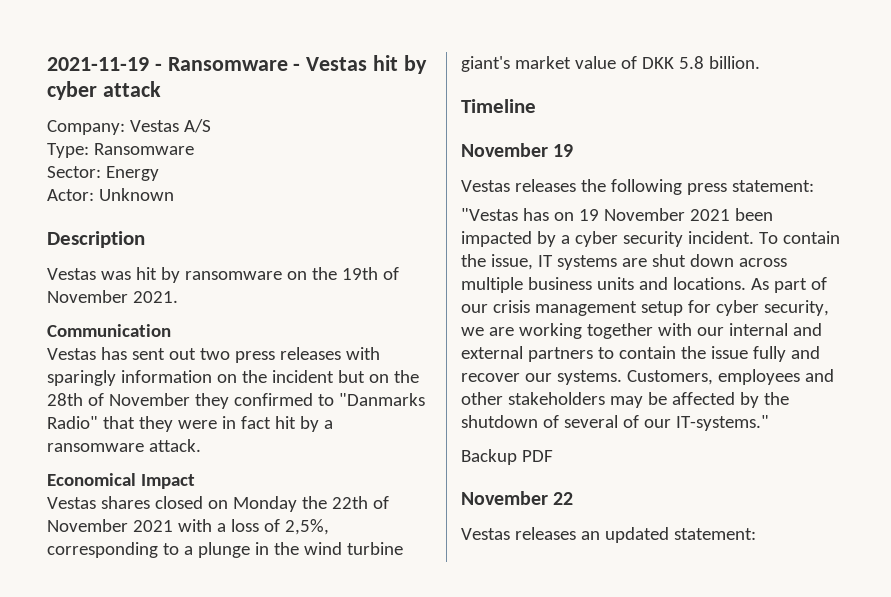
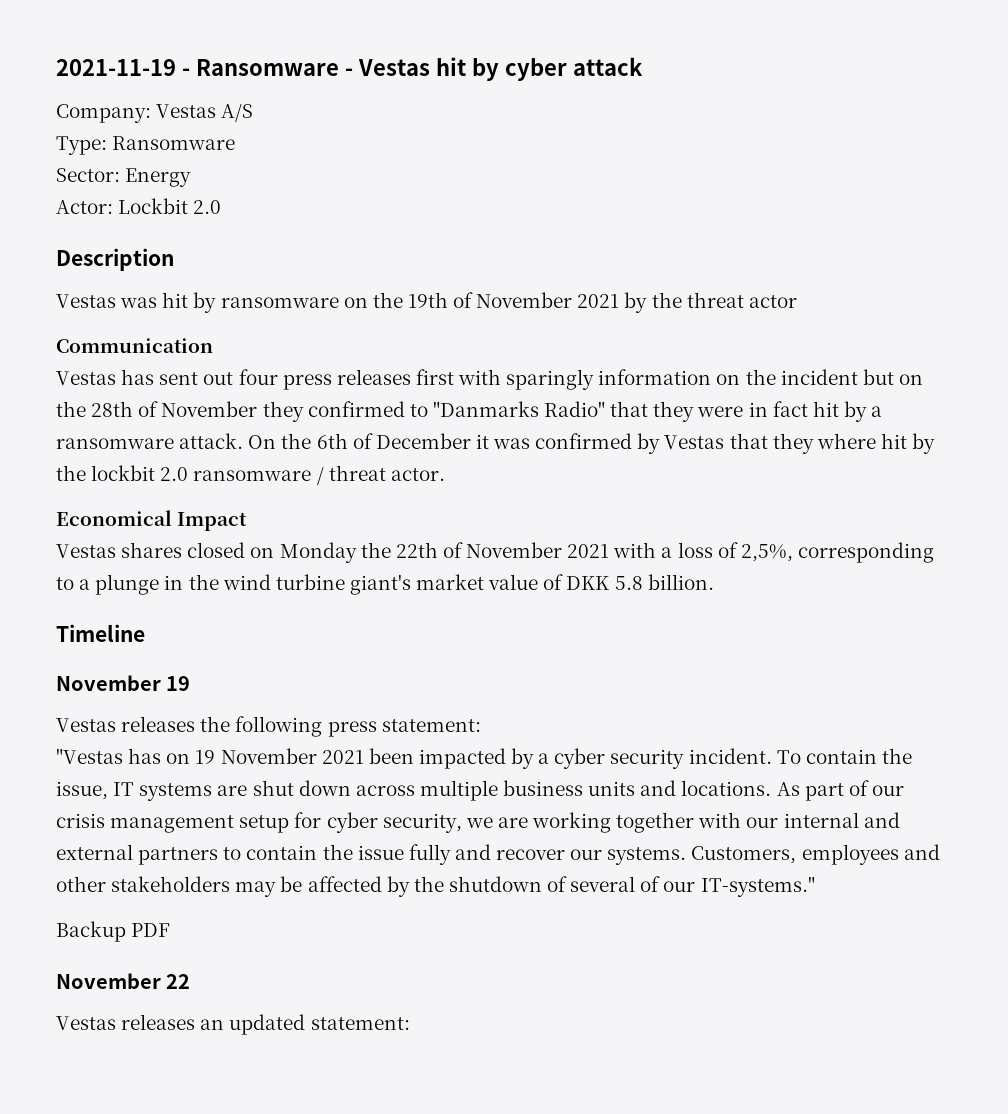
[98,188,174,201] Unknown -> [118,198,222,214] Lockbit 2.0
[132,291,178,303] 2021. -> [577,292,797,313] 2021 by the threat actor
[199,348,230,360] two -> [238,369,278,385] four
(341, 353) none -> [415,369,454,385] first
(201, 445) none -> [248,433,936,454] [56,465,445,485] On the 6th of December it was confirmed by Vestas that they where hit by the lockbit 2.0 ransomware / threat actor.

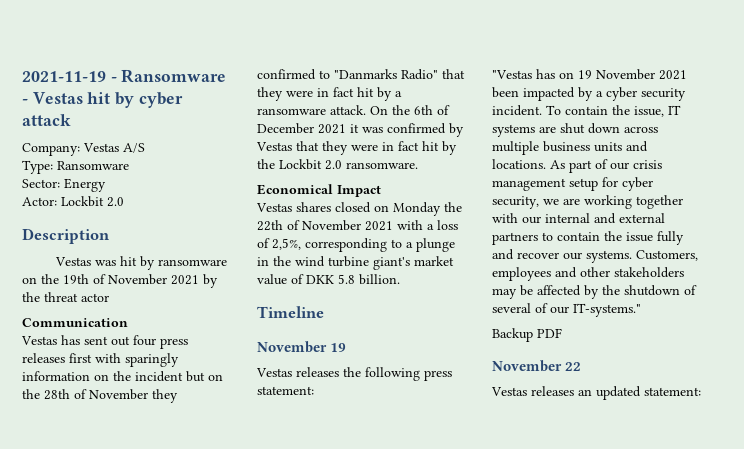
(471, 441) none -> [318,124,346,134] 2021
[816,433,936,454] [56,465,445,485] where hit by the lockbit 2.0 ransomware / threat actor. -> [351,141,457,155] [257,159,418,170] were in fact hit by the Lockbit 2.0 ransomware.

